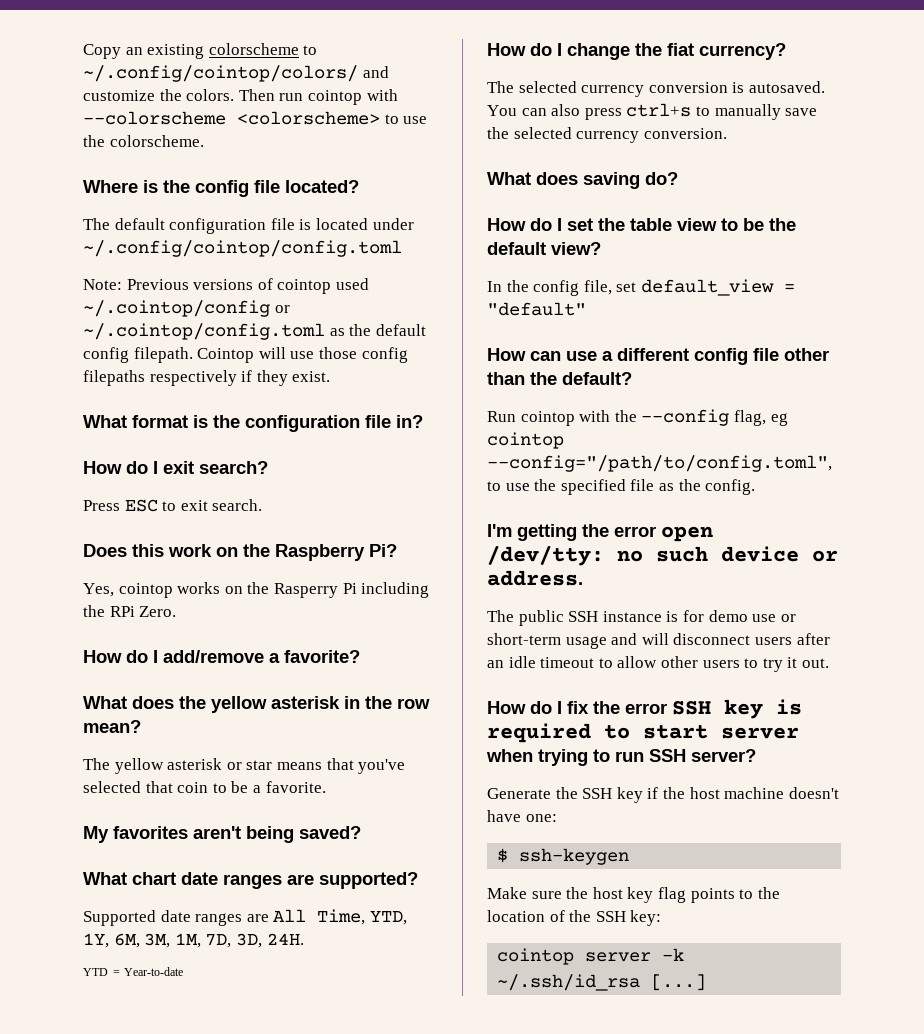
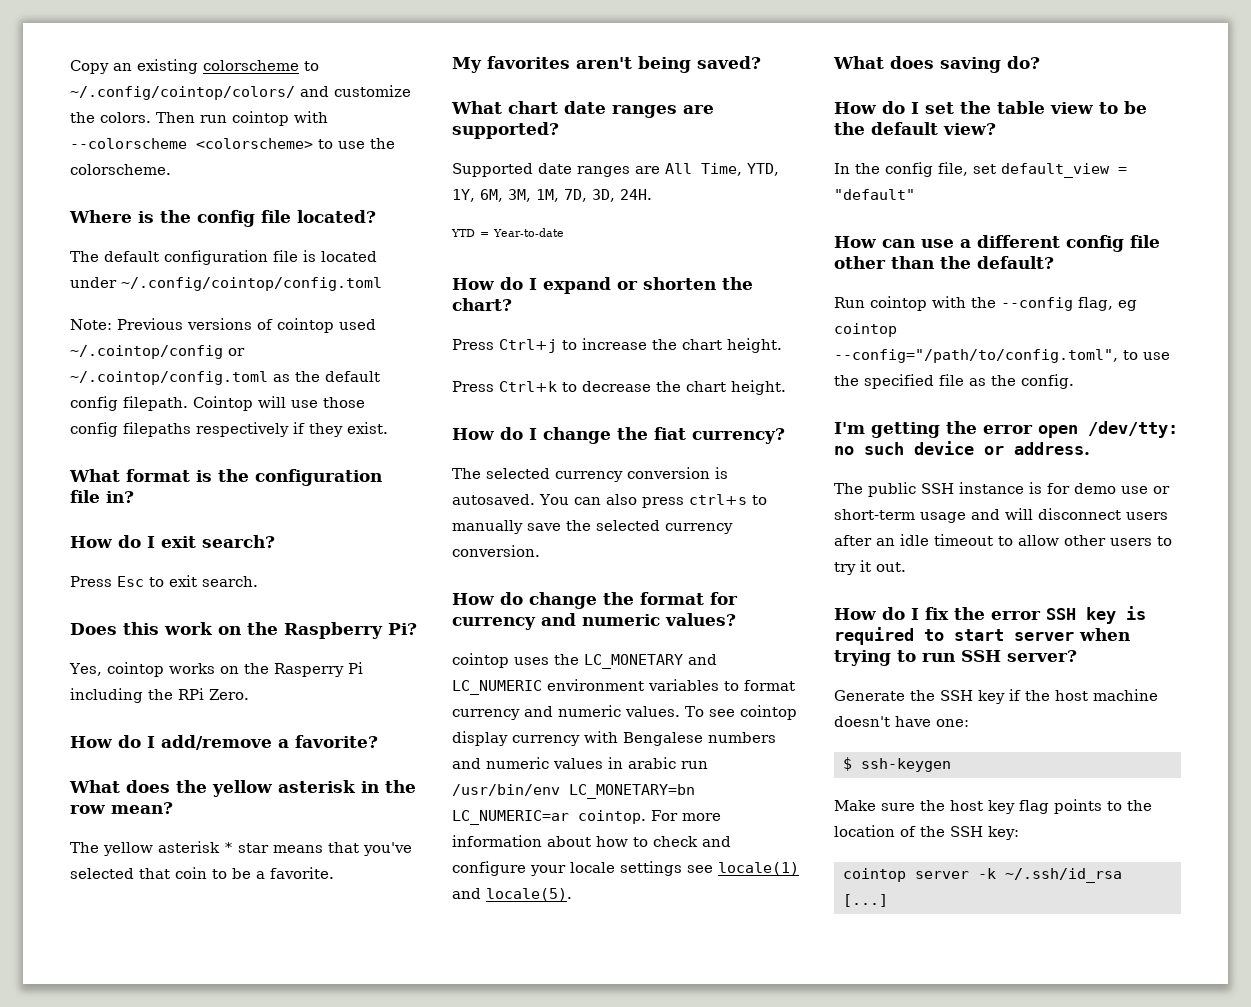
[124,499,158,512] ESC -> [117,576,144,587] Esc
[226,762,242,770] or -> [224,842,233,853] *
(184, 971) none -> [452,277,753,294] [452,298,512,311] [452,338,782,353] [452,380,786,395] // How do I expand or shorten the chart? // Press Ctrl+j to increase the chart height. // Press Ctrl+k to decrease the chart height.
(727, 133) none -> [452,592,738,609] [452,613,736,630] [452,653,717,669] [452,679,795,695] [452,705,797,720] [452,731,776,746] [452,757,708,769] [452,784,695,799] [452,810,721,825] [452,835,731,847] [452,861,799,876] [452,888,572,901] // How do change the format for currency and numeric values? // cointop uses the LC_MONETARY and LC_NUMERIC environment variables to format currency and numeric values. To see cointop display currency with Bengalese numbers and numeric values in arabic run /usr/bin/env LC_MONETARY=bn LC_NUMERIC=ar cointop. For more information about how to check and configure your locale settings see locale(1) and locale(5).

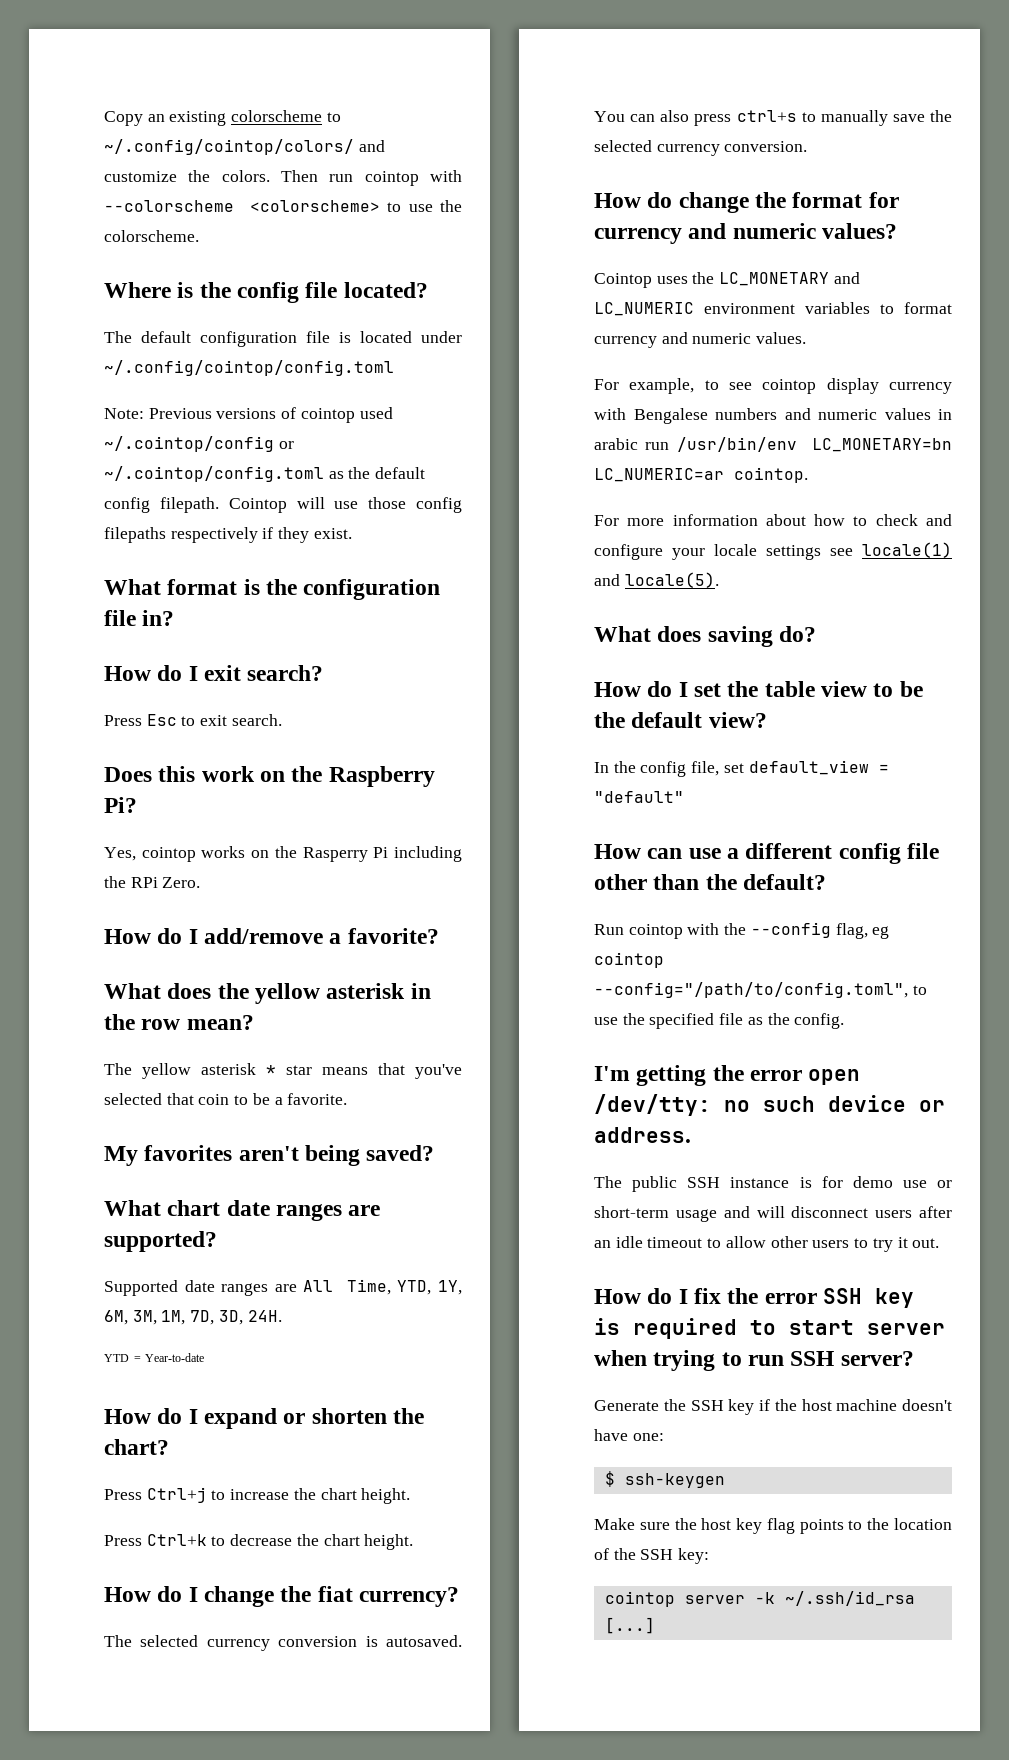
[452,653,509,668] cointop -> [594,273,652,288] Cointop
[685,706,704,717] To -> [594,378,719,394] // For example, to
(646, 817) none -> (808, 475) //

